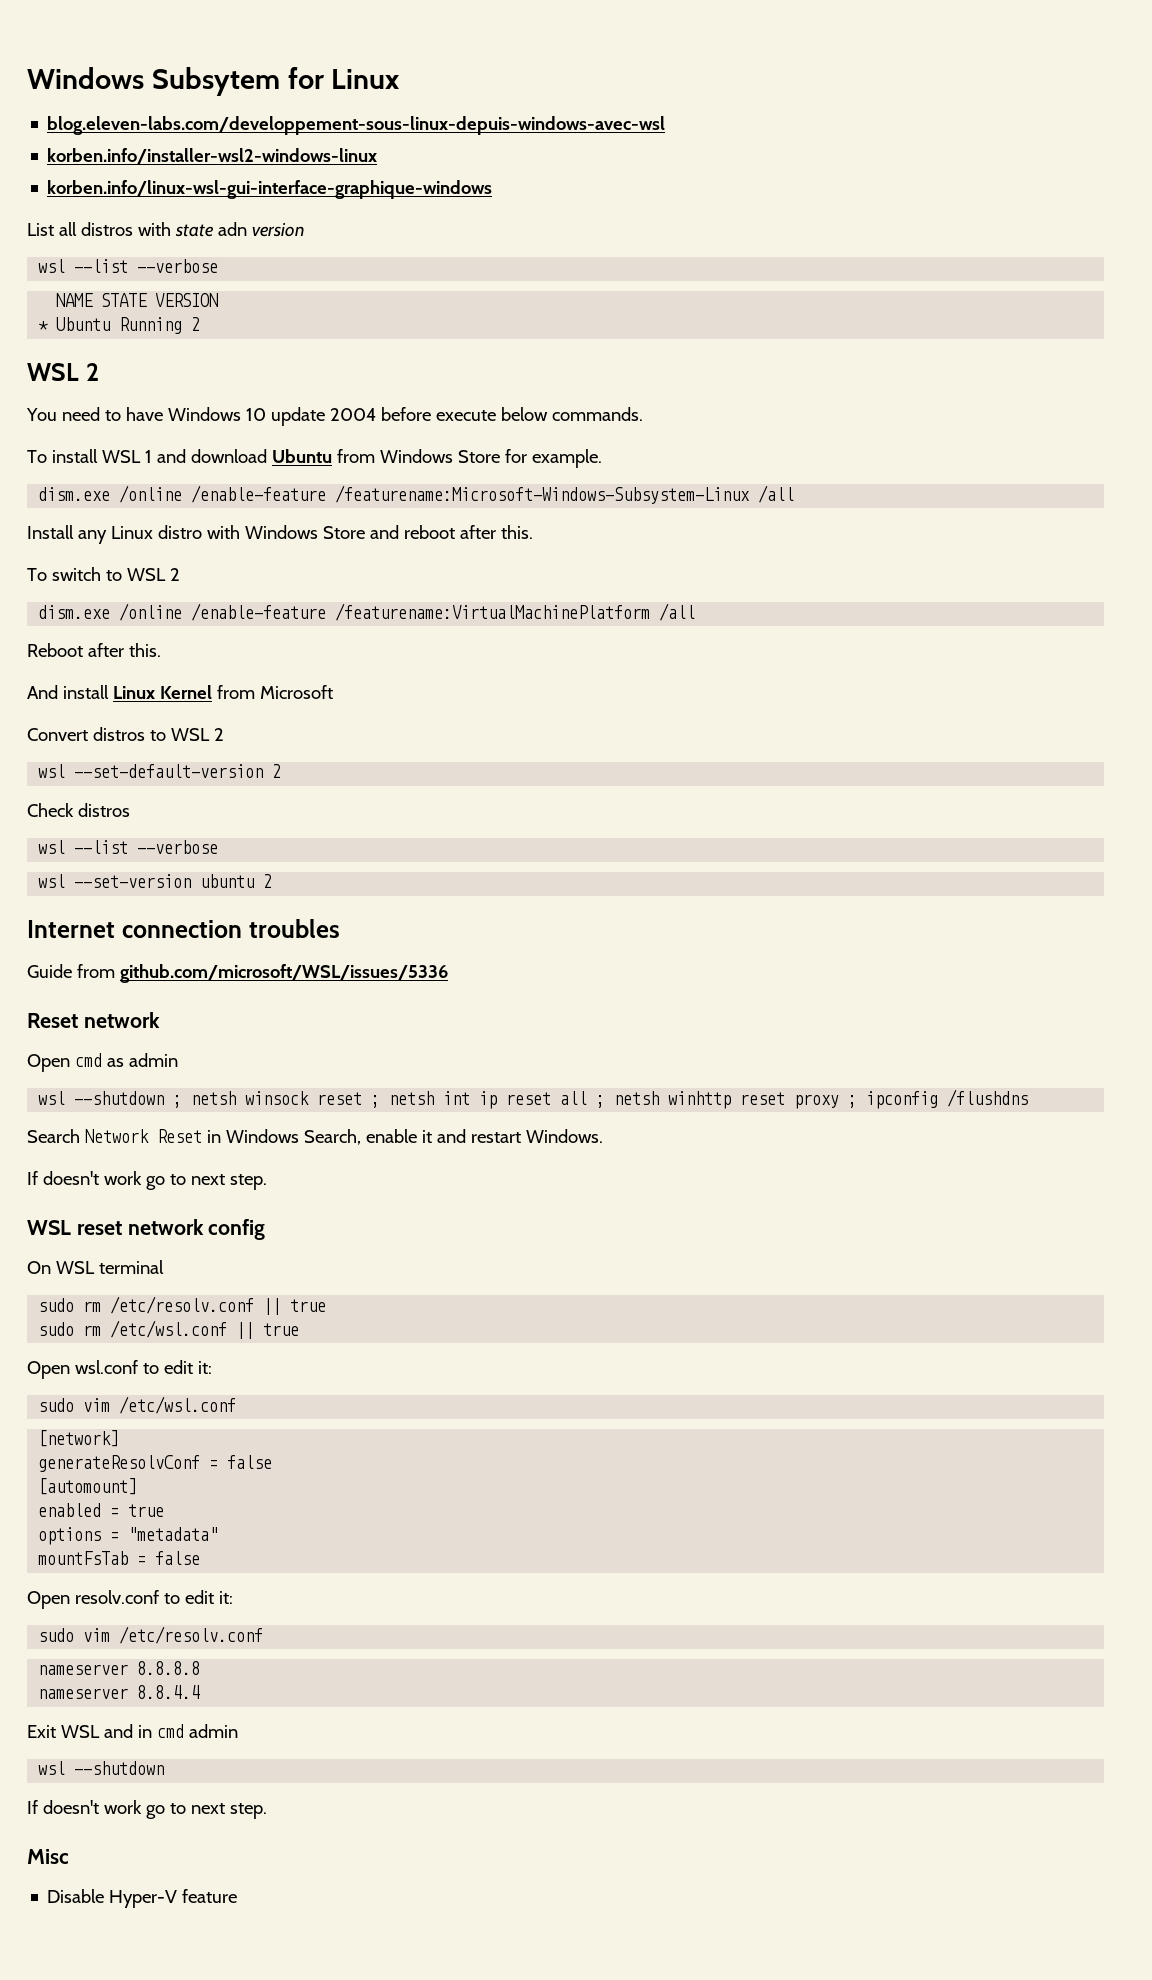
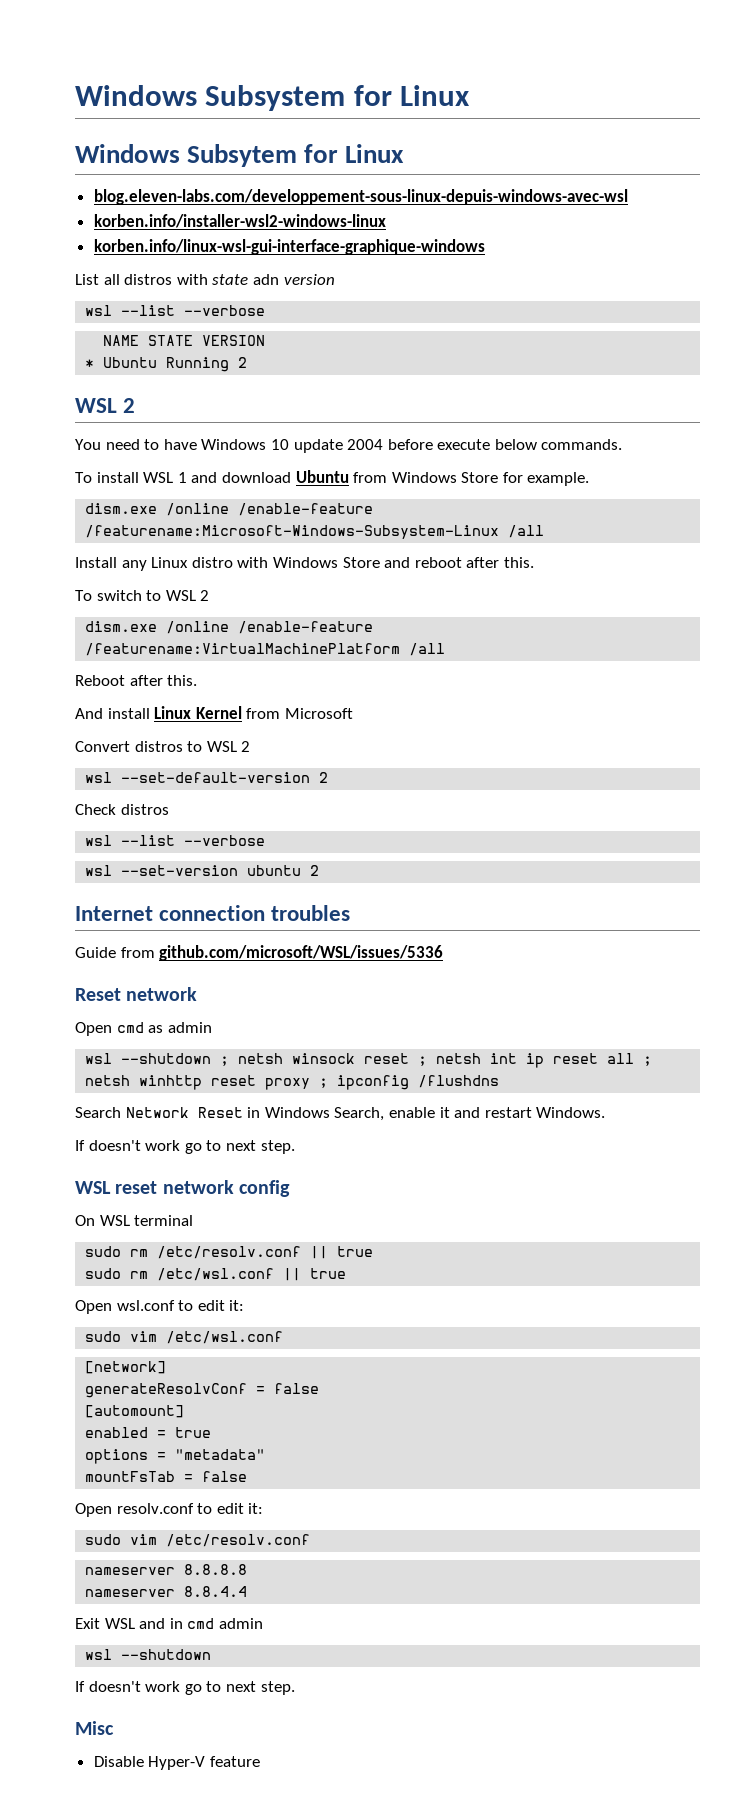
[27,67,144,89] Windows -> [75,85,470,111] [75,144,180,163] Windows Subsystem for Linux // Windows

